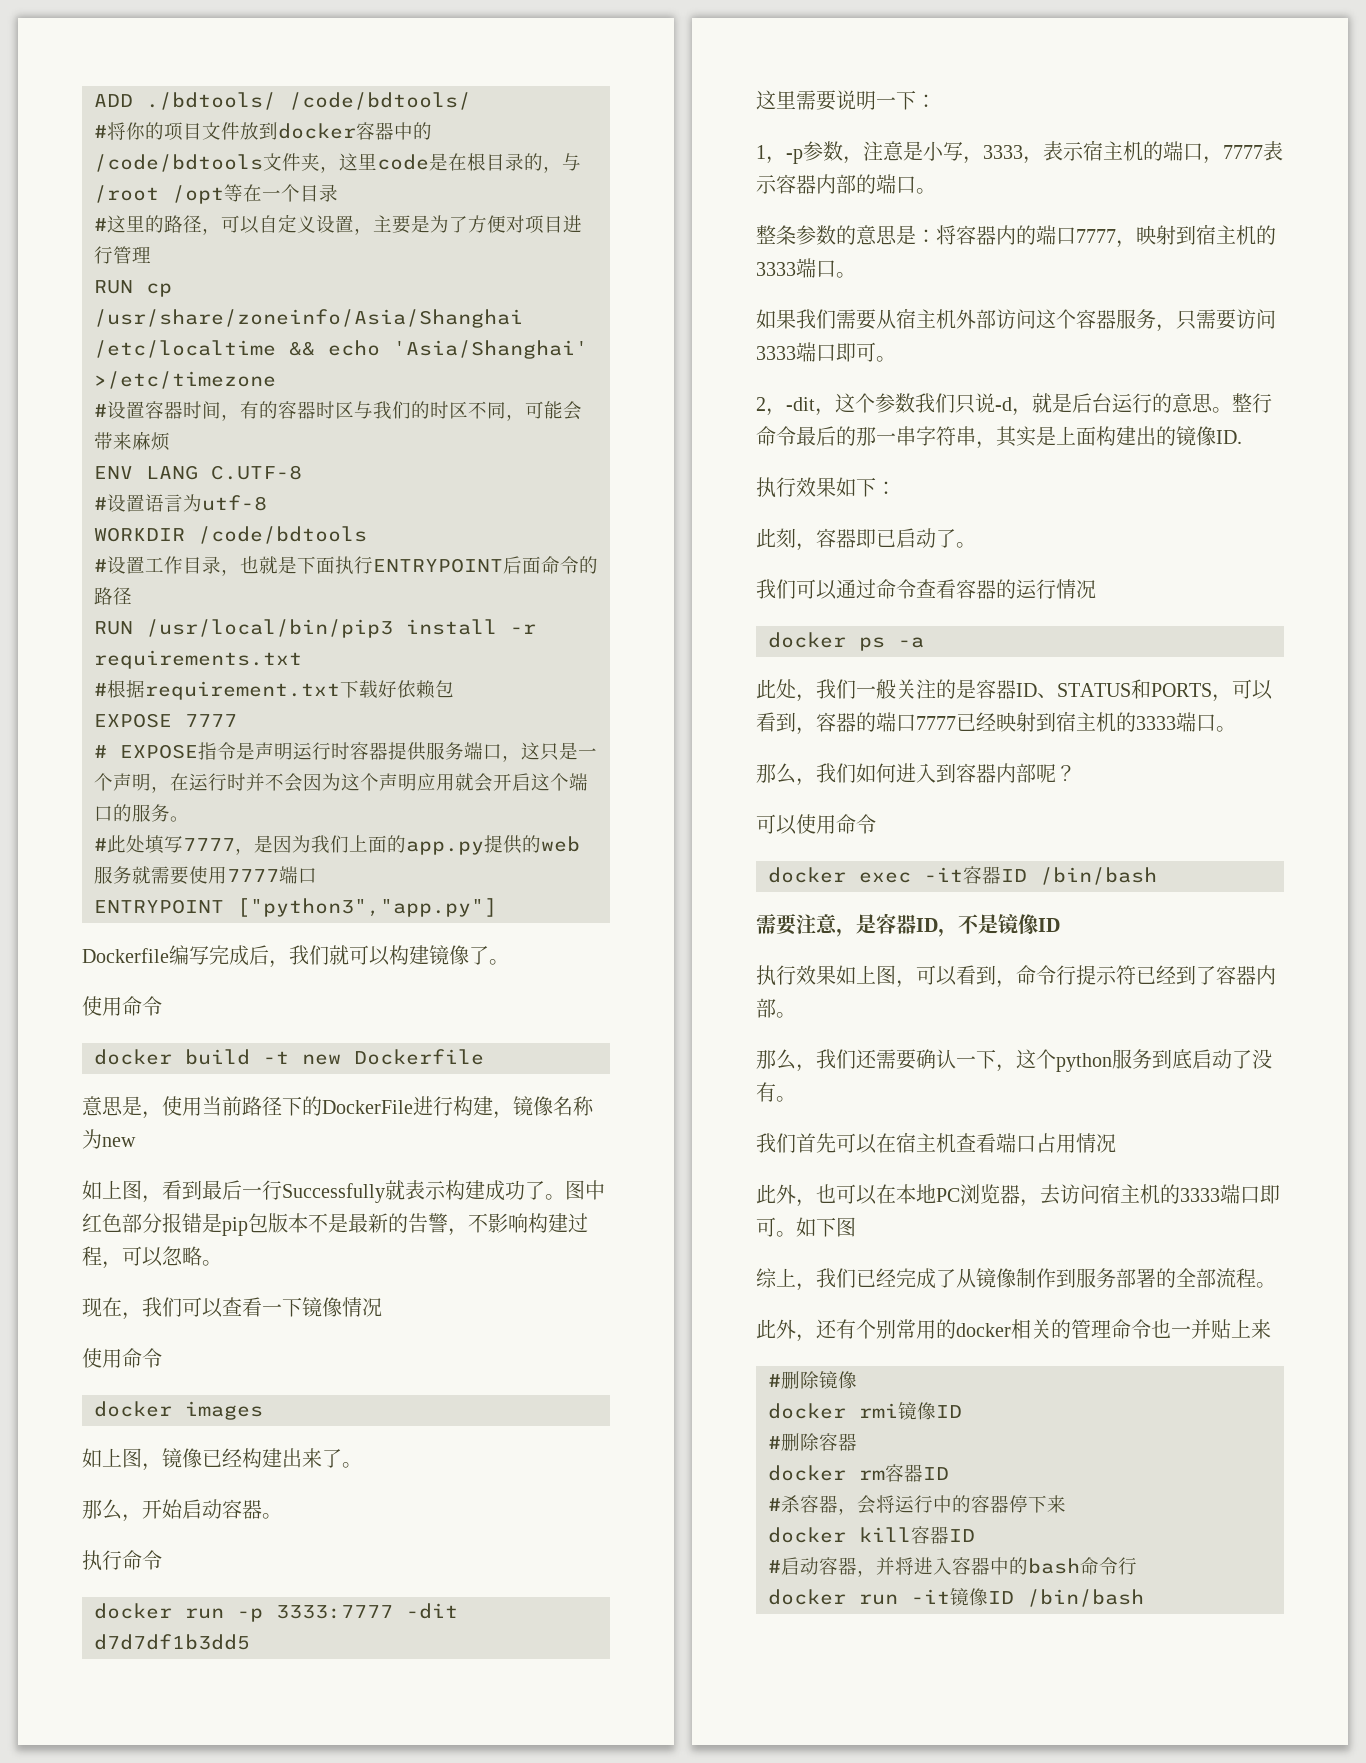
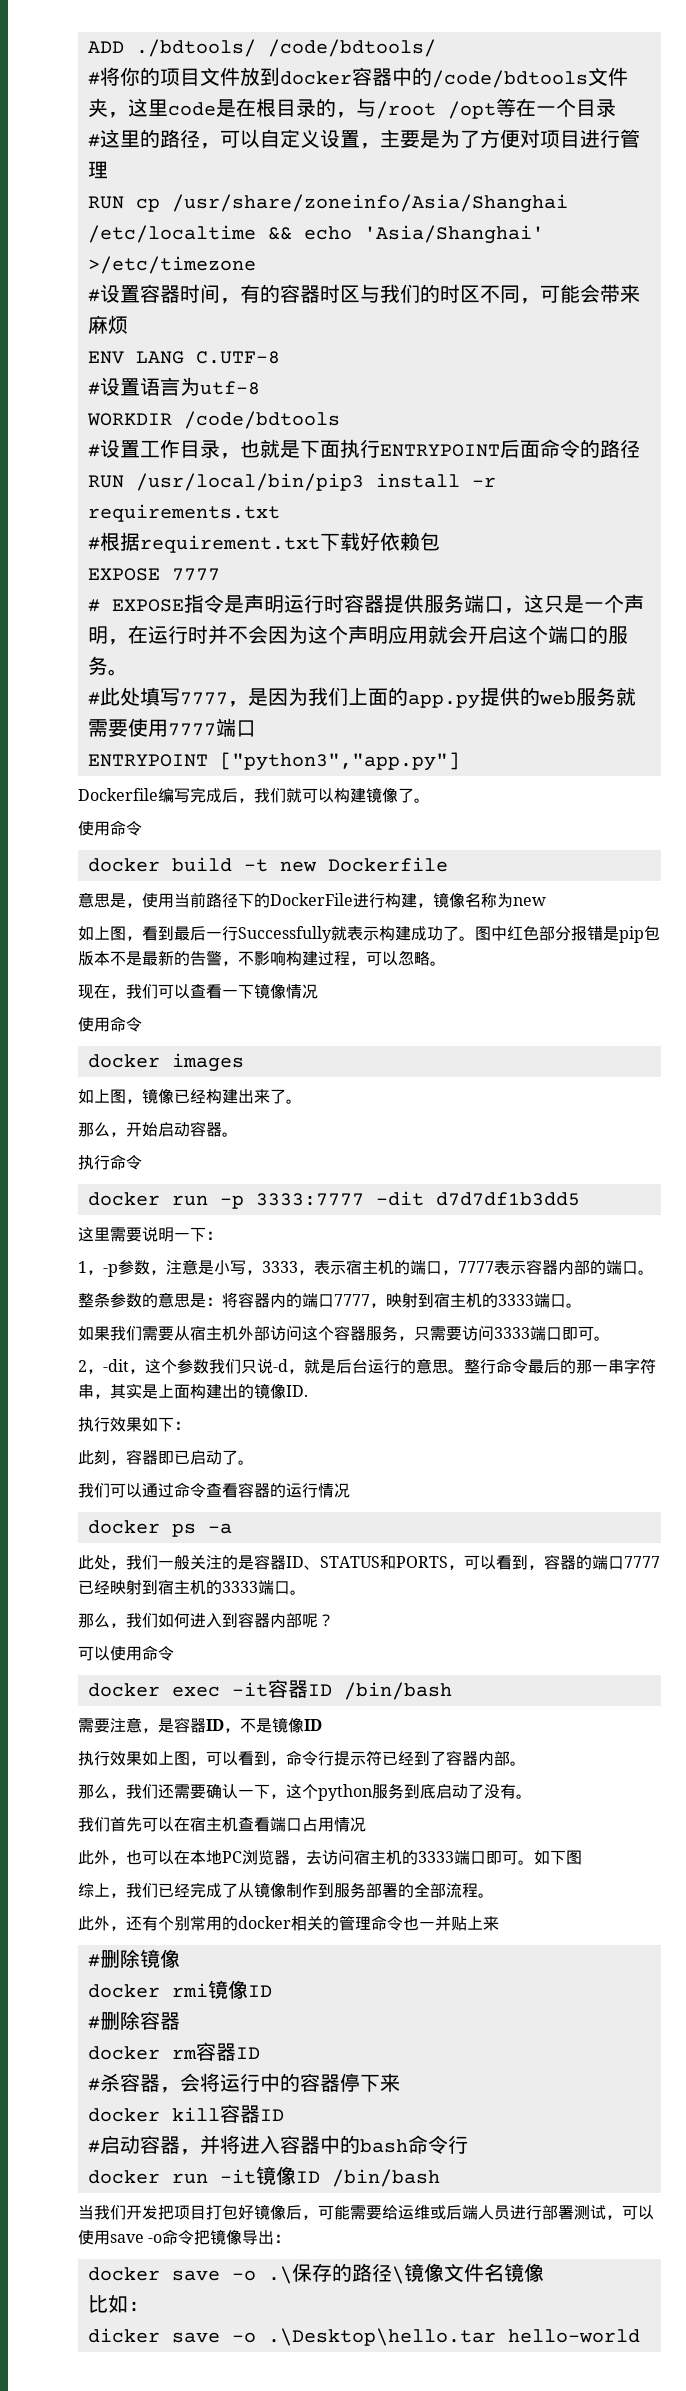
(1144, 1598) none -> [78,2204,654,2220] [78,2229,291,2245] [87,2263,544,2284] [87,2294,140,2313] [87,2328,640,2346] // 当我们开发把项目打包好镜像后，可能需要给运维或后端人员进行部署测试，可以使用save -o命令把镜像导出： // docker save -o .\保存的路径\镜像文件名镜像 // 比如: // dicker save -o .\Desktop\hello.tar hello-world

